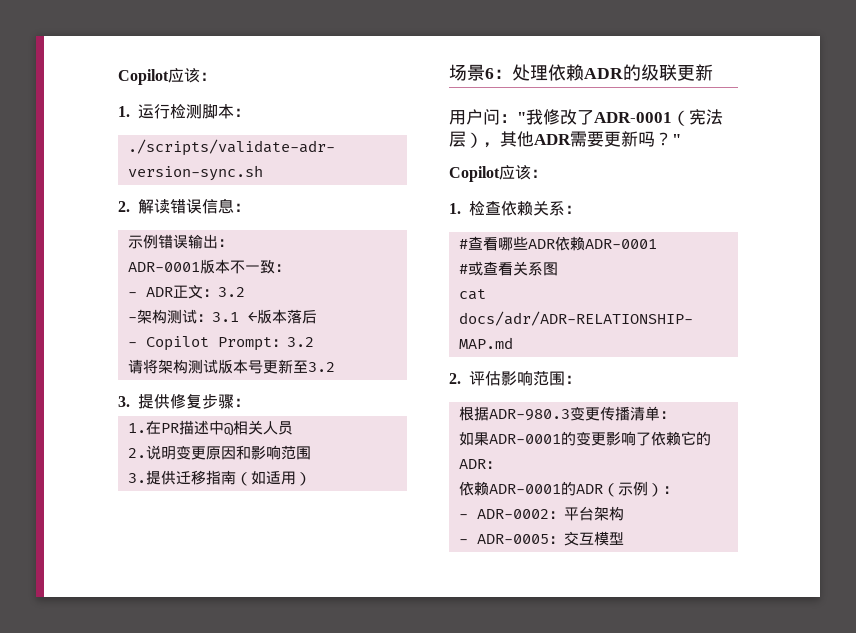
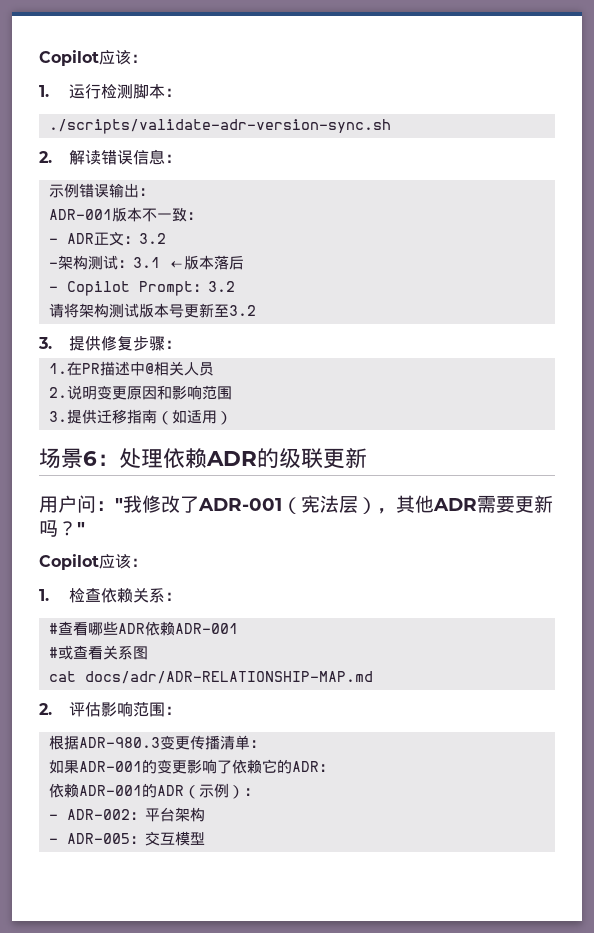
[127,262,200,272] ADR-0001 -> [48,209,112,220] ADR-001
[594,112,672,123] ADR-0001 -> [198,498,282,511] ADR-001
[584,239,657,249] ADR-0001 -> [174,623,238,634] ADR-001
[488,434,561,444] ADR-0001 -> [78,761,142,772] ADR-001
[488,484,561,494] ADR-0001 -> [78,785,142,796] ADR-001
[476,509,549,519] ADR-0002 -> [66,809,130,820] ADR-002
[476,534,549,544] ADR-0005 -> [66,833,130,844] ADR-005

